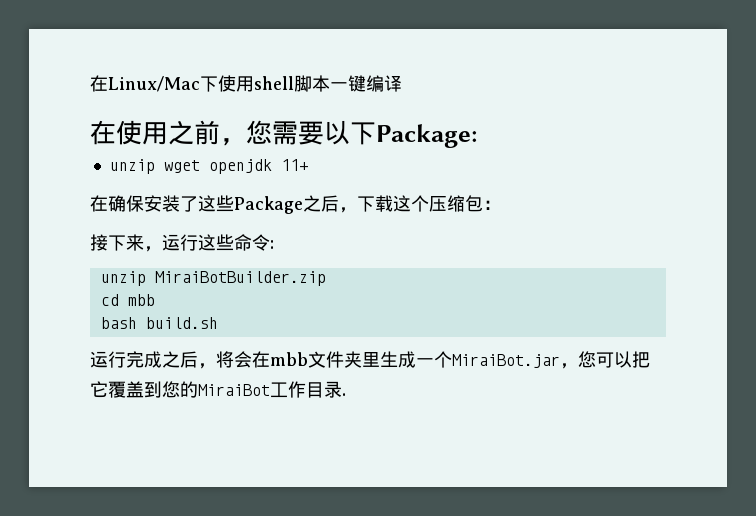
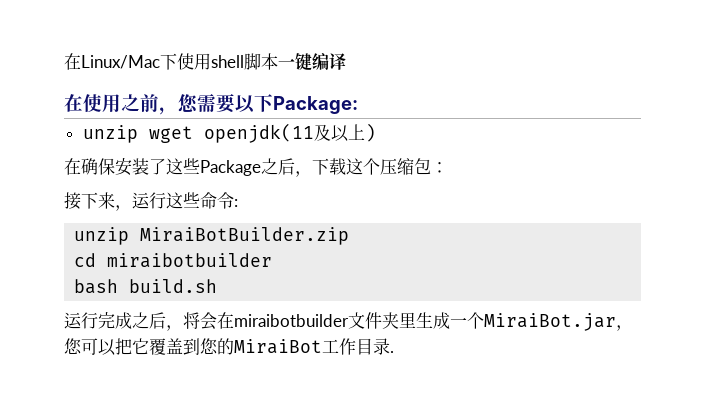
[208,159,308,174] openjdk 11+ -> [203,123,376,143] openjdk(11及以上)
[127,294,155,306] mbb -> [107,253,273,268] miraibotbuilder
[270,352,308,366] mbb -> [234,314,349,327] miraibotbuilder

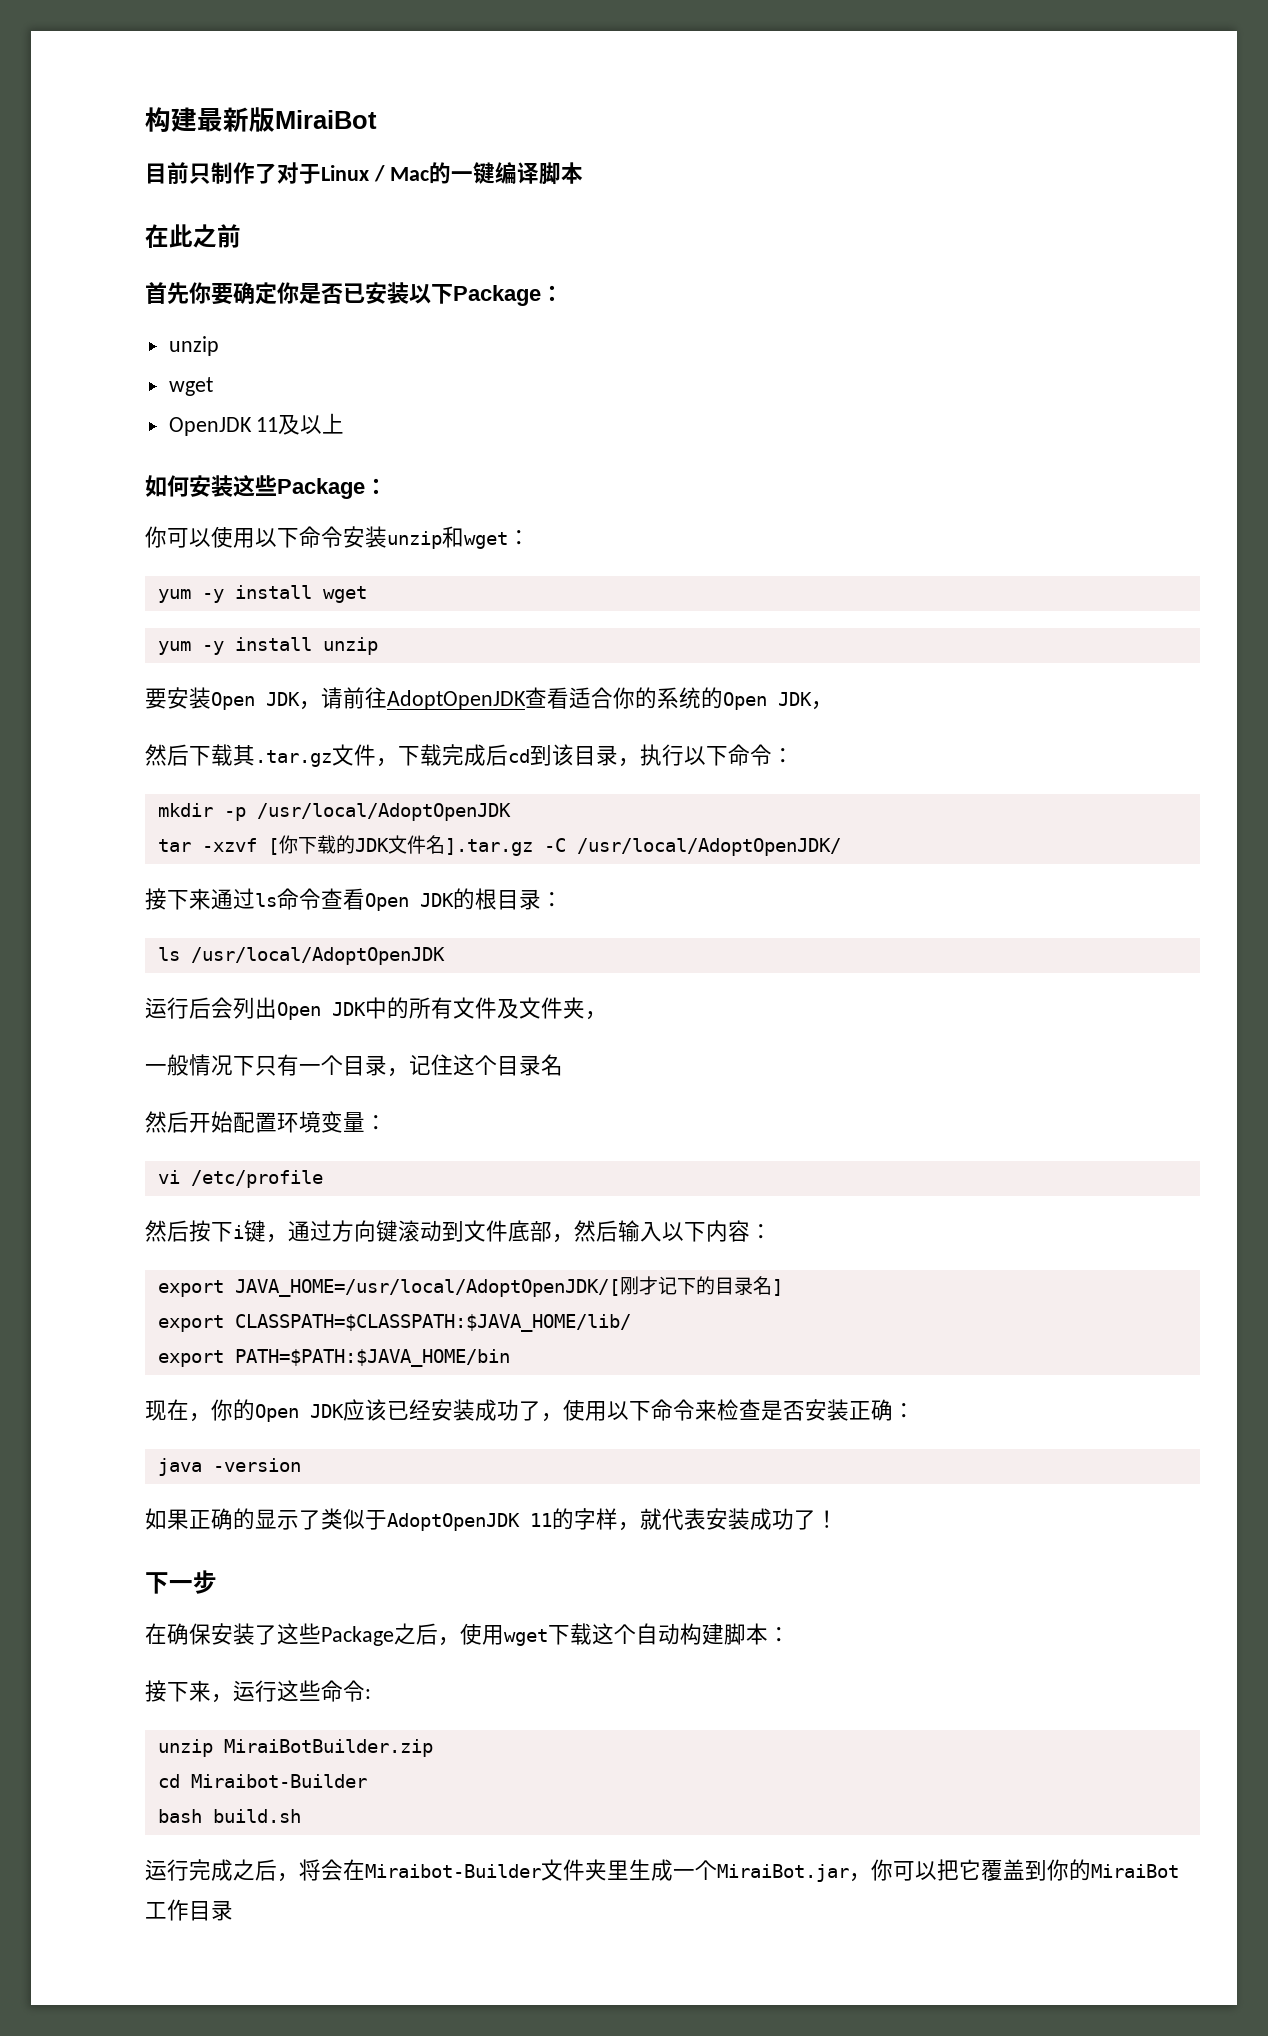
[64,53,278,70] 在Linux/Mac下使用shell脚本 -> [145,107,377,132] [145,162,451,184] 构建最新版MiraiBot // 目前只制作了对于Linux / Mac的
[64,94,121,113] // 在使用 -> [538,162,583,185] [145,224,193,248] 脚本 // 在此
[159,94,358,115] [82,123,314,143] ，您需要以下Package: // unzip wget openjdk(11 -> [145,282,563,306] [168,336,219,356] [168,377,213,396] [168,417,279,436] // 首先你要确定你是否已安装以下Package： // unzip // wget // OpenJDK 11
[364,123,376,142] ) -> [145,475,387,499] [145,526,530,549] [157,585,367,603] [157,637,378,655] [145,687,833,710] [145,744,794,767] [157,803,511,821] [157,835,841,856] [145,888,563,911] [157,947,445,965] [145,997,607,1020] [145,1054,563,1077] [145,1111,387,1133] [157,1170,323,1188] [145,1220,772,1243] [157,1276,783,1297] [157,1314,631,1332] [157,1349,510,1367] [145,1399,915,1422] [157,1458,301,1476] [145,1508,838,1531] [145,1570,217,1594] // 如何安装这些Package： // 你可以使用以下命令安装unzip和wget： // yum -y install wget // yum -y install unzip // 要安装Open JDK，请前往AdoptOpenJDK查看适合你的系统的Open JDK， // 然后下载其.tar.gz文件，下载完成后cd到该目录，执行以下命令： // mkdir -p /usr/local/AdoptOpenJDK // tar -xzvf [你下载的JDK文件名].tar.gz -C /usr/local/AdoptOpenJDK/ // 接下来通过ls命令查看Open JDK的根目录： // ls /usr/local/AdoptOpenJDK // 运行后会列出Open JDK中的所有文件及文件夹， // 一般情况下只有一个目录，记住这个目录名 // 然后开始配置环境变量： // vi /etc/profile // 然后按下i键，通过方向键滚动到文件底部，然后输入以下内容： // export JAVA_HOME=/usr/local/AdoptOpenJDK/[刚才记下的目录名] // export CLASSPATH=$CLASSPATH:$JAVA_HOME/lib/ // export PATH=$PATH:$JAVA_HOME/bin // 现在，你的Open JDK应该已经安装成功了，使用以下命令来检查是否安装正确： // java -version // 如果正确的显示了类似于AdoptOpenJDK 11的字样，就代表安装成功了！ // 下一步
[312,158,431,175] 下载这个压缩包 -> [460,1623,768,1646] 使用wget下载这个自动构建脚本
[107,253,273,268] miraibotbuilder -> [190,1774,367,1788] Miraibot-Builder
[234,314,349,327] miraibotbuilder -> [365,1864,541,1878] Miraibot-Builder
[64,338,82,354] 您 -> [871,1859,893,1881] 你
[200,338,218,354] 您 -> [1047,1859,1069,1881] 你
[390,351,394,353] . -> (233, 1910) none

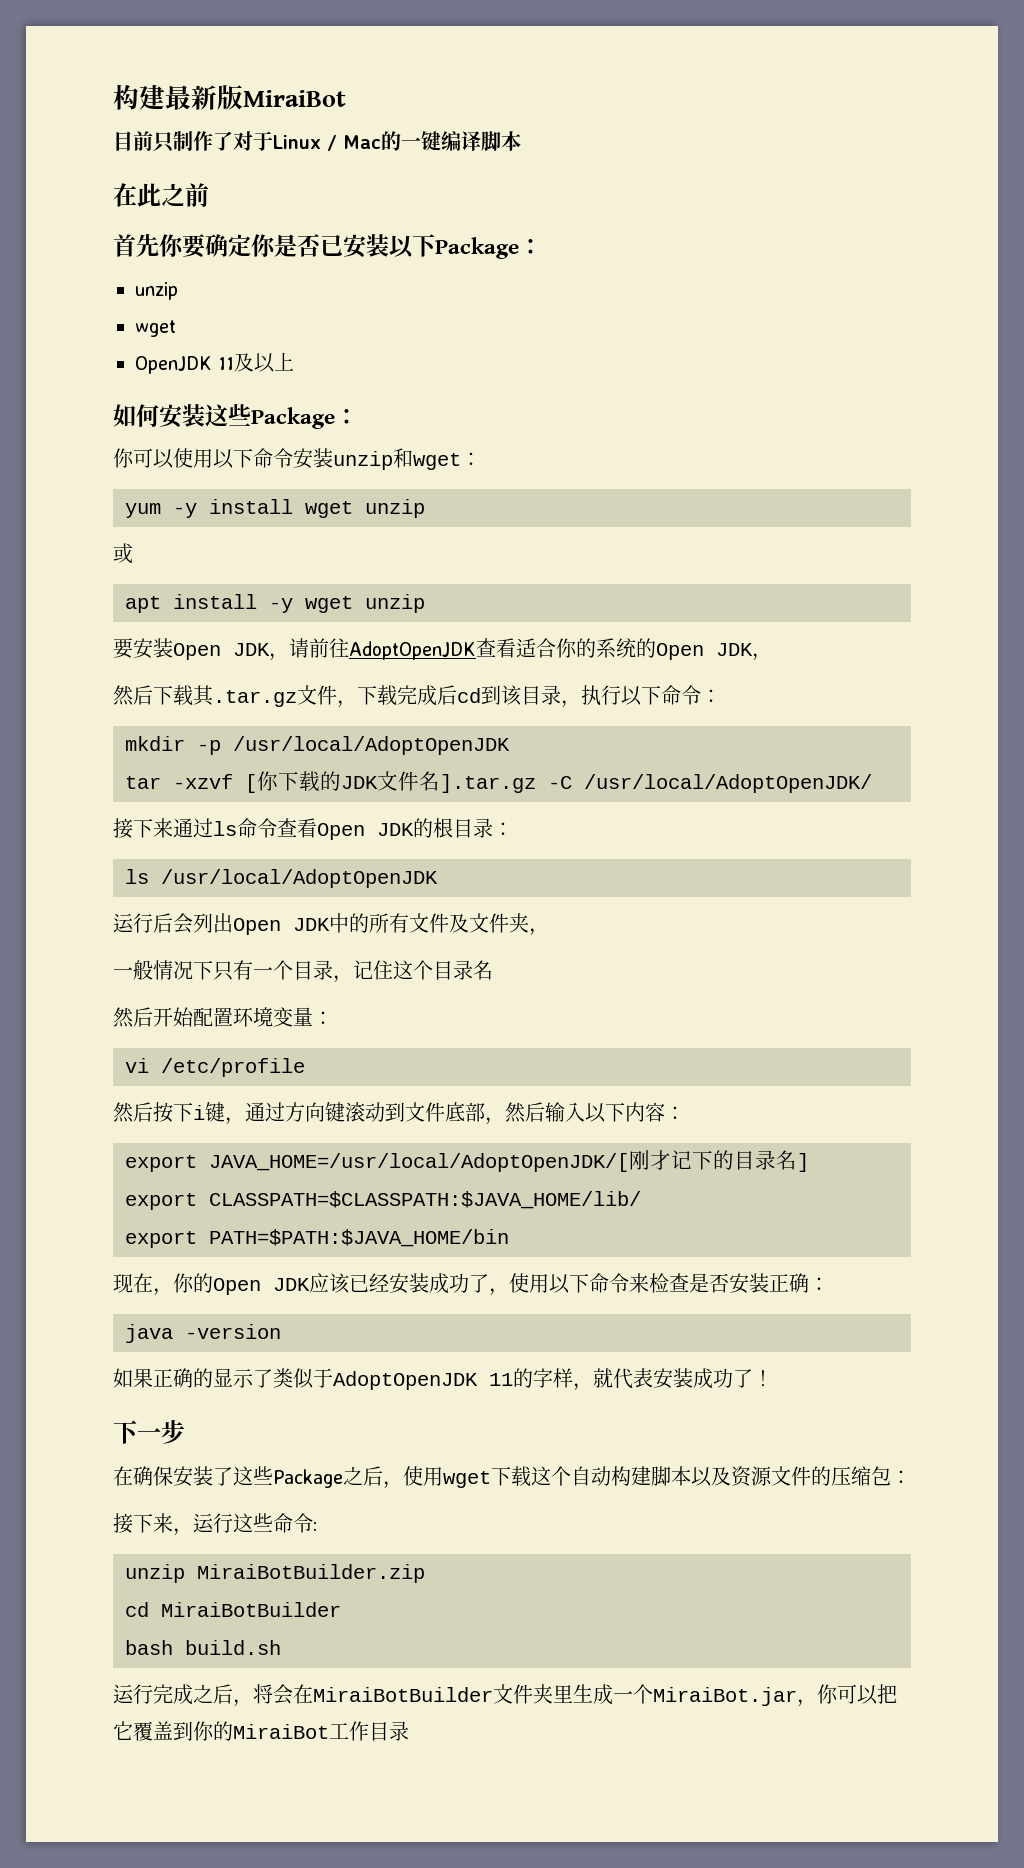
[157,637,312,655] // yum -y install -> [365,499,425,518] [113,543,133,564] [125,594,353,613] unzip // 或 // apt install -y wget
(768, 1634) none -> [691,1466,891,1487] 以及资源文件的压缩包
[190,1774,367,1788] Miraibot-Builder -> [161,1602,341,1617] MiraiBotBuilder
[365,1864,541,1878] Miraibot-Builder -> [313,1687,493,1702] MiraiBotBuilder

